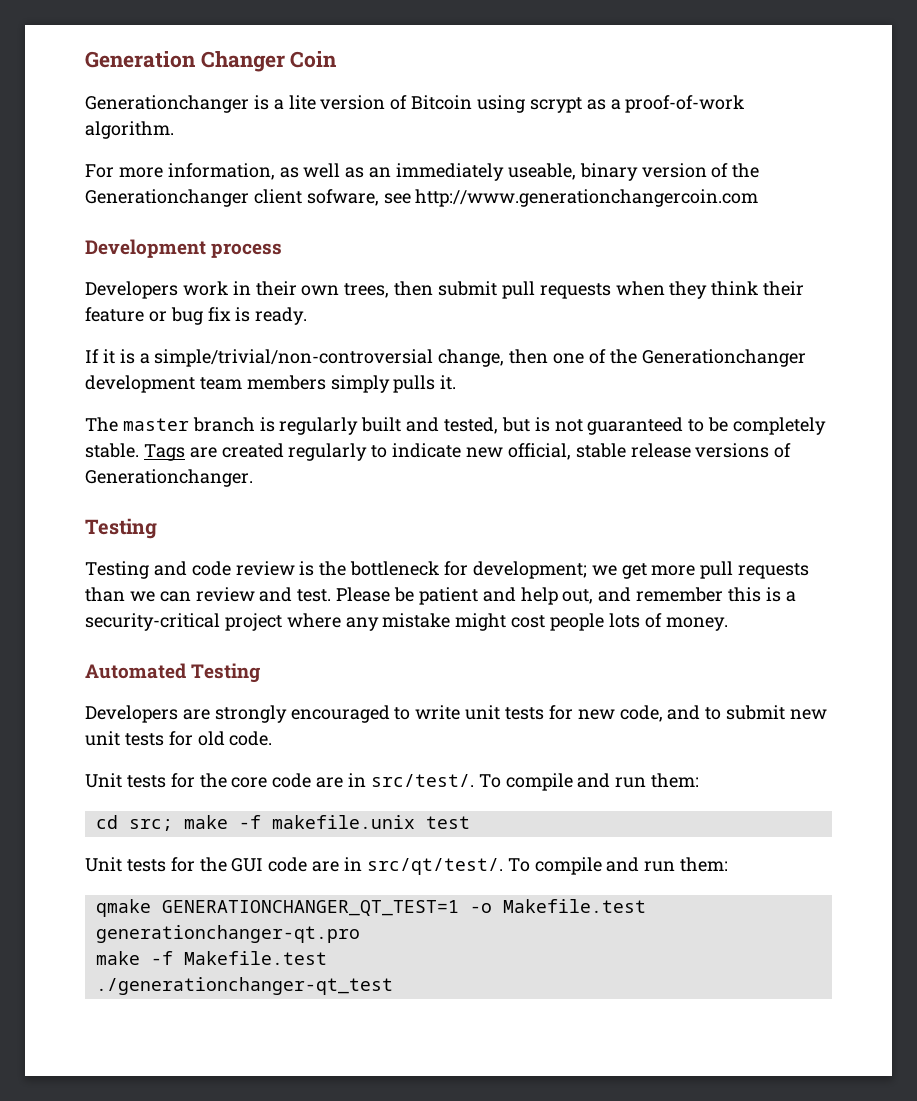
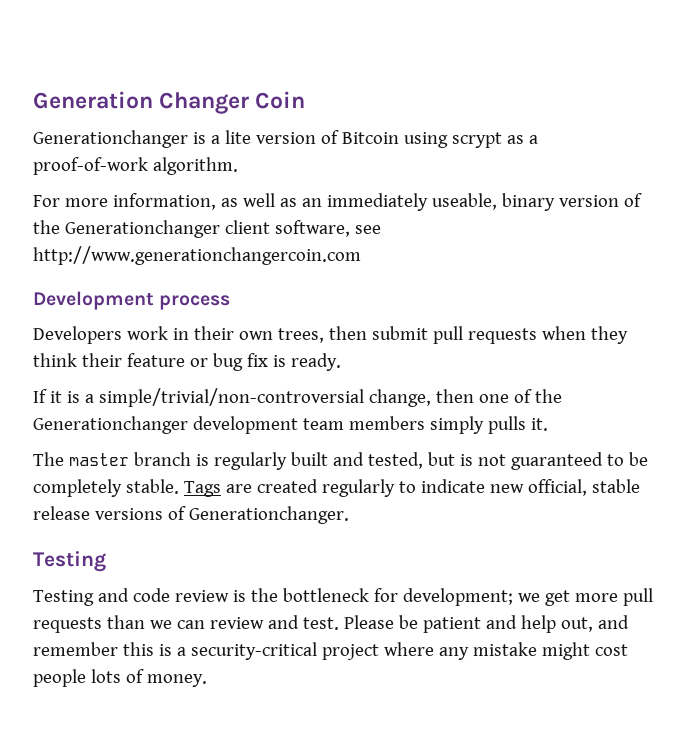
[306,189,379,206] sofware, -> [274,220,350,237] software,
[85,663,261,683] [85,705,828,723] [85,731,273,746] [85,773,700,791] [95,815,470,831] [85,857,729,875] [95,899,646,917] [95,925,360,943] [95,951,327,965] [95,977,393,995] // Automated Testing // Developers are strongly encouraged to write unit tests for new code, and to submit new unit tests for old code. // Unit tests for the core code are in src/test/. To compile and run them: // cd src; make -f makefile.unix test // Unit tests for the GUI code are in src/qt/test/. To compile and run them: // qmake GENERATIONCHANGER_QT_TEST=1 -o Makefile.test generationchanger-qt.pro // make -f Makefile.test // ./generationchanger-qt_test -> (207, 680) none

